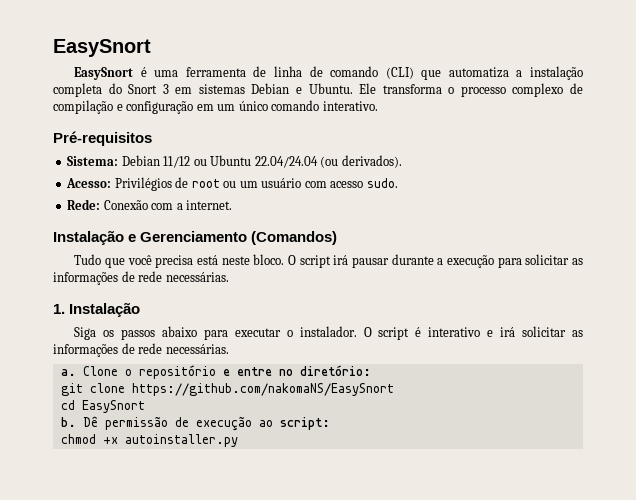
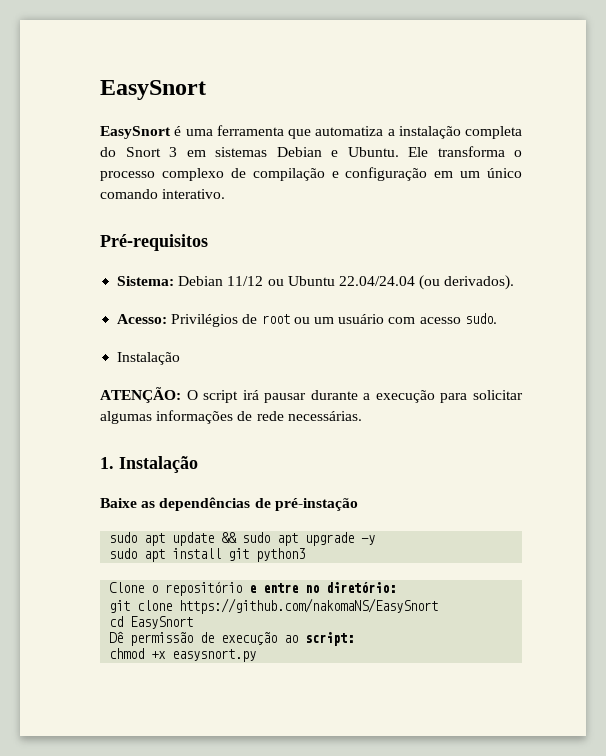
[253,66,414,79] de linha de comando (CLI) -> (284, 130) none
[67,199,233,210] [53,230,338,245] [74,254,285,268] Rede: Conexão com a internet. // Instalação e Gerenciamento (Comandos) // Tudo que você precisa está neste bloco. -> [117,352,181,365] [100,387,181,403] Instalação // ATENÇÃO:
[572,258,583,265] as -> [100,411,152,424] algumas
[74,326,583,340] [53,343,229,357] [60,369,76,376] Siga os passos abaixo para executar o instalador. O script é interativo e irá solicitar as informações de rede necessárias. // a. -> [100,497,358,511] [109,532,376,546] [109,548,306,562] Baixe as dependências de pré-instação // sudo apt update && sudo apt upgrade -y // sudo apt install git python3 //
[60,417,76,427] b. -> (194, 622) none
[124,434,238,447] autoinstaller.py -> [172,649,257,662] easysnort.py

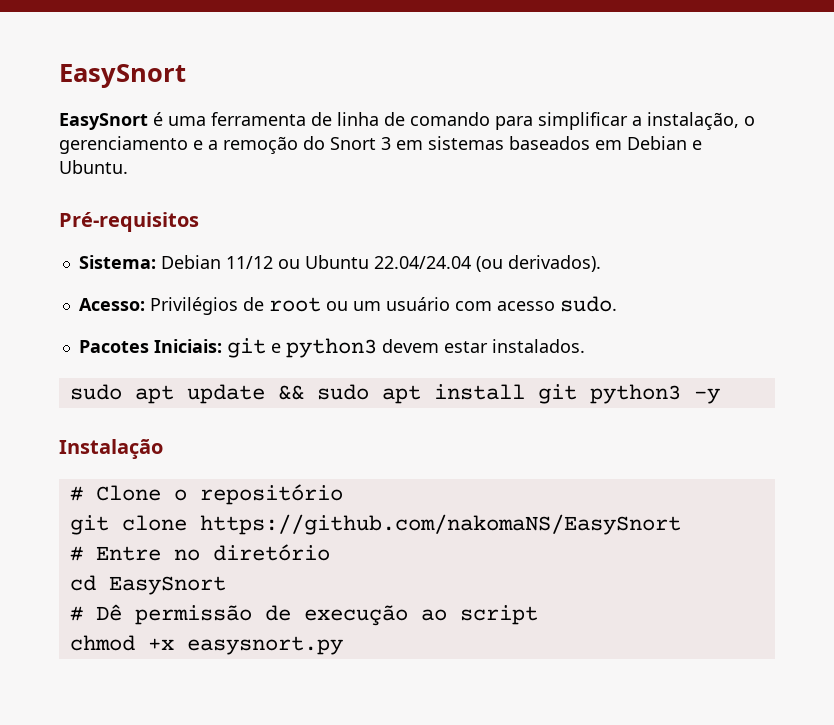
[288,126,522,139] que automatiza a instalação completa -> [311,112,755,130] [59,136,298,154] de linha de comando para simplificar a instalação, o gerenciamento e a remoção
(267, 152) none -> [509,136,622,150] baseados em
[408,146,522,157] [100,167,522,181] [100,189,226,199] Ele transforma o processo complexo de compilação e configuração em um único comando interativo. -> (128, 167) none
[117,352,181,365] [100,387,523,403] [100,410,362,424] [100,456,198,473] [100,497,358,511] Instalação // ATENÇÃO: O script irá pausar durante a execução para solicitar algumas informações de rede necessárias. // 1. Instalação // Baixe as dependências de pré-instação -> [78,338,585,358] Pacotes Iniciais: git e python3 devem estar instalados.
[305,532,376,546] [109,548,166,562] upgrade -y // sudo apt -> (421, 394) none
(306, 555) // -> [693,388,720,404] [59,439,163,459] [69,486,83,501] -y // Instalação // #
[249,582,397,593] e entre no diretório: -> (343, 494) none
(439, 606) none -> [69,544,330,561] // # Entre no diretório
(194, 622) none -> [69,606,83,621] #
[305,632,355,646] script: -> [459,605,538,625] script

